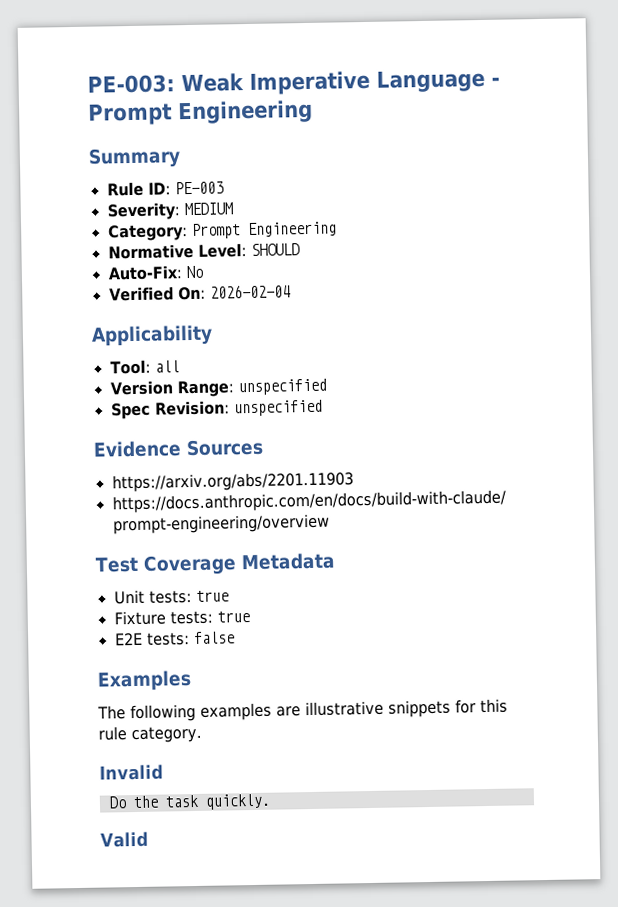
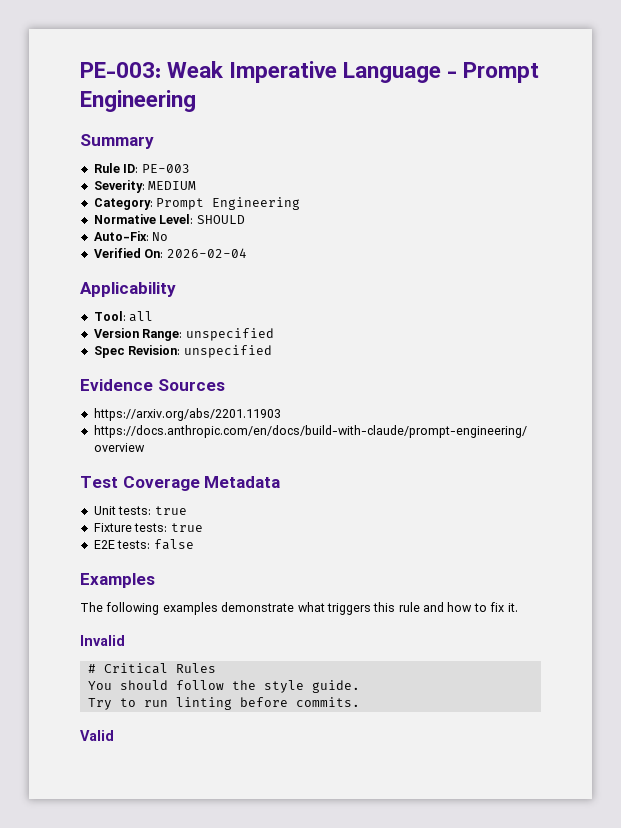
[276,698,508,718] [98,725,202,744] [99,764,164,781] [108,793,271,810] are illustrative snippets for this rule category. // Invalid // Do the task quickly. -> [221,602,518,615] [80,635,125,646] [87,663,216,674] [87,680,360,693] [87,697,360,710] demonstrate what triggers this rule and how to fix it. // Invalid // # Critical Rules // You should follow the style guide. // Try to run linting before commits.

